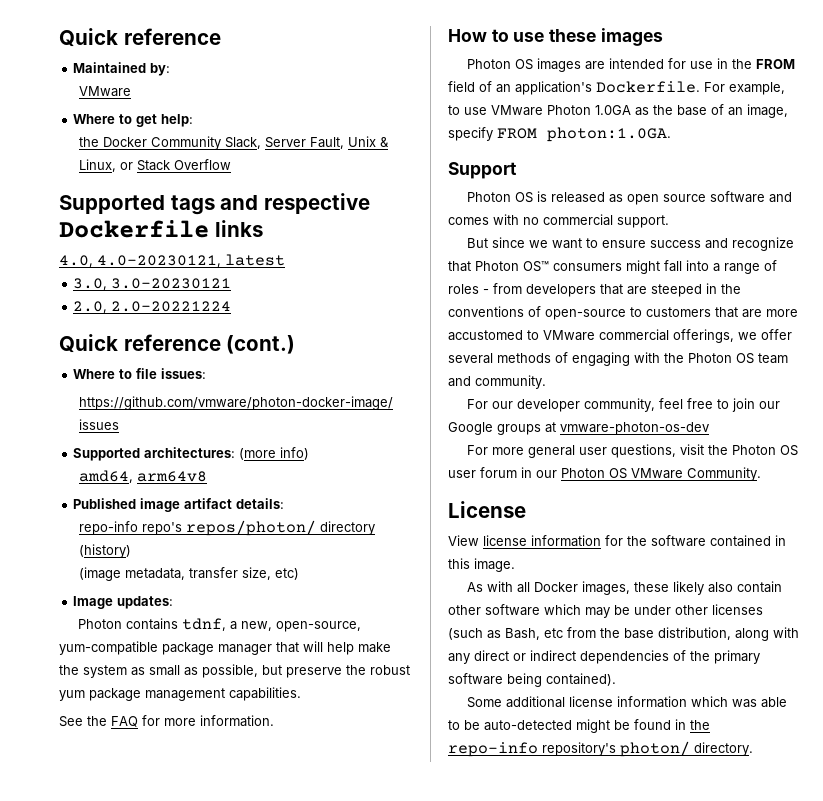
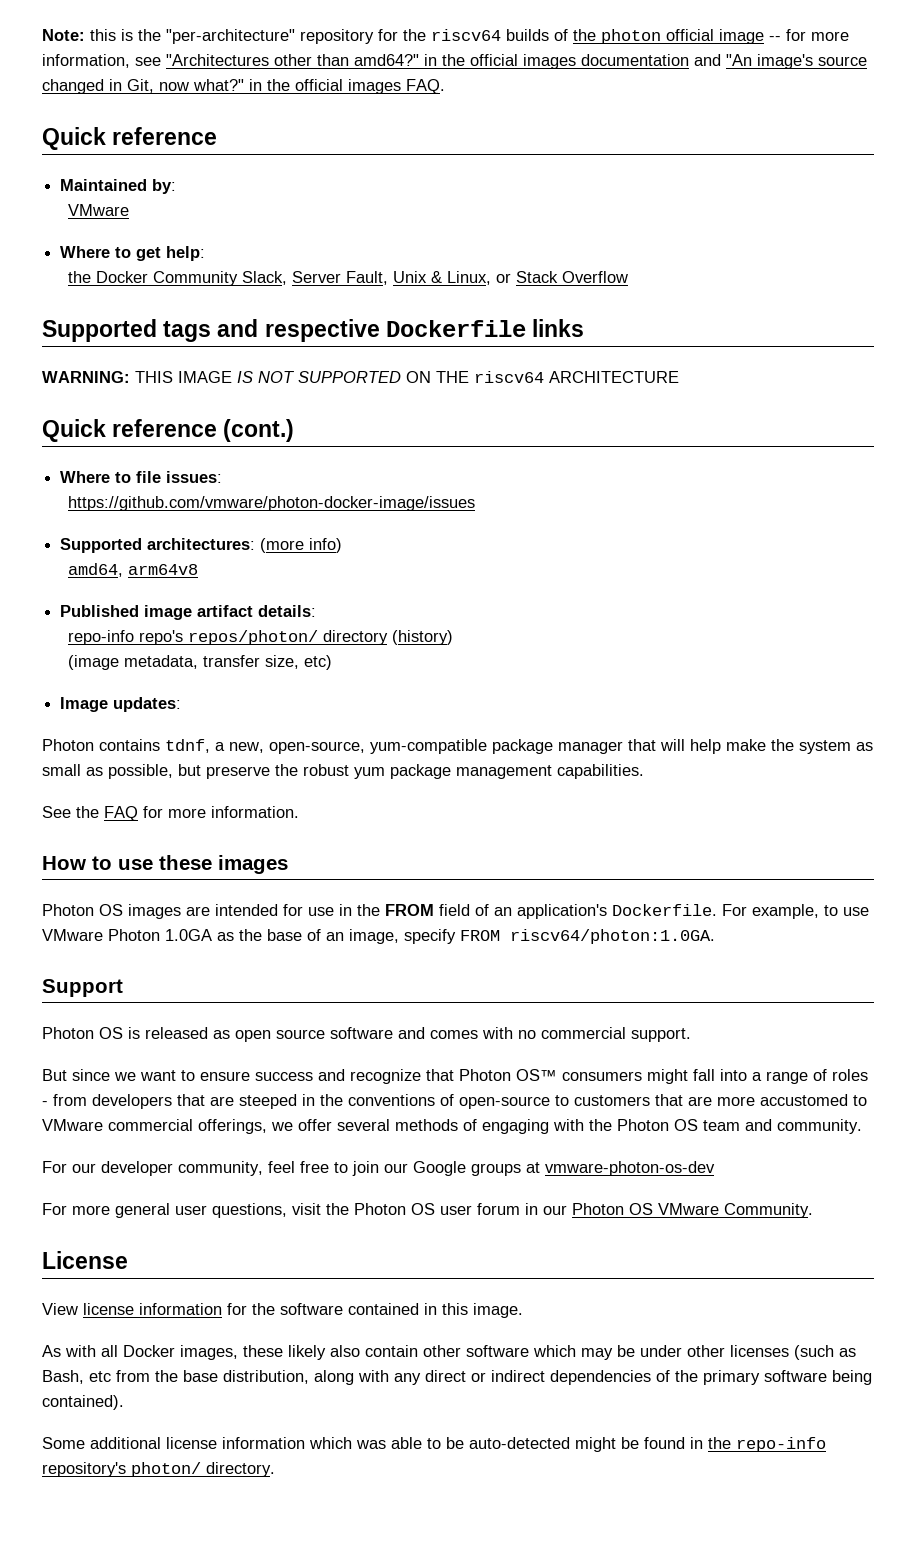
(59, 37) none -> [42,29,849,44] [42,54,867,69] [42,79,445,94] Note: this is the "per-architecture" repository for the riscv64 builds of the photon official image -- for more information, see "Architectures other than amd64?" in the official images documentation and "An image's source changed in Git, now what?" in the official images FAQ. //
[59,254,285,267] [73,278,232,290] [73,301,232,313] 4.0, 4.0-20230121, latest // 3.0, 3.0-20230121 // 2.0, 2.0-20221224 -> [42,371,679,383] WARNING: THIS IMAGE IS NOT SUPPORTED ON THE riscv64 ARCHITECTURE
[547,127,671,142] photon:1.0GA. -> [510,929,715,944] riscv64/photon:1.0GA.

